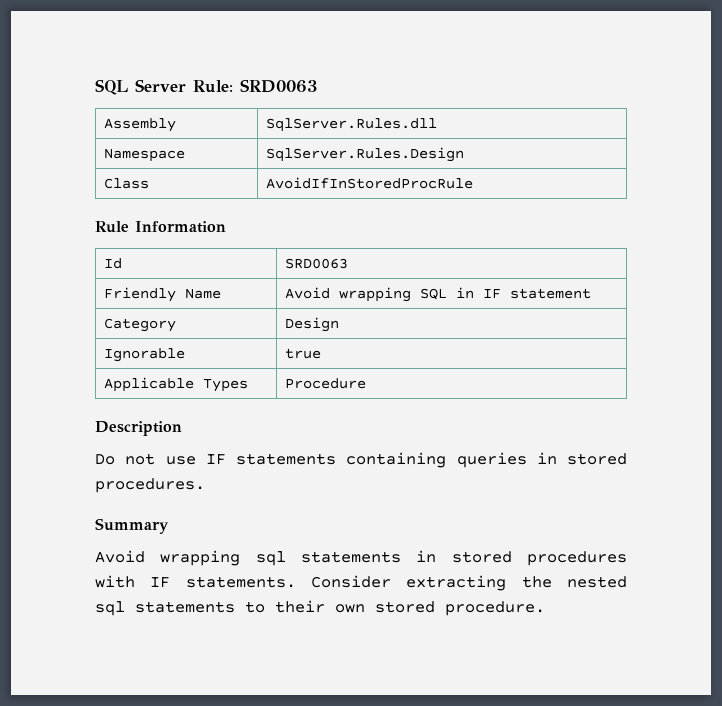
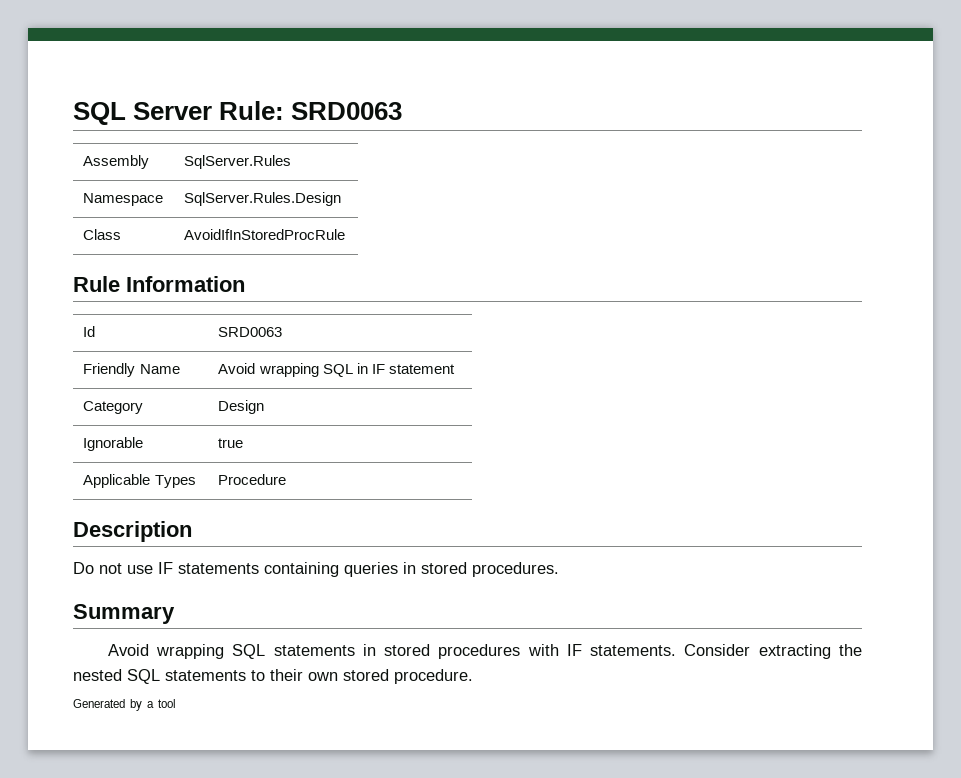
[265,118,437,132] SqlServer.Rules.dll -> [184,155,292,169] SqlServer.Rules
[255,551,286,566] sql -> [232,644,266,659] SQL
[95,601,125,616] sql -> [127,669,160,684] SQL
(545, 608) none -> [73,699,176,711] // Generated by a tool

